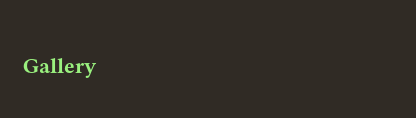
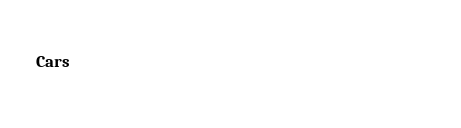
[23,58,97,78] Gallery -> [36,56,70,67] Cars

